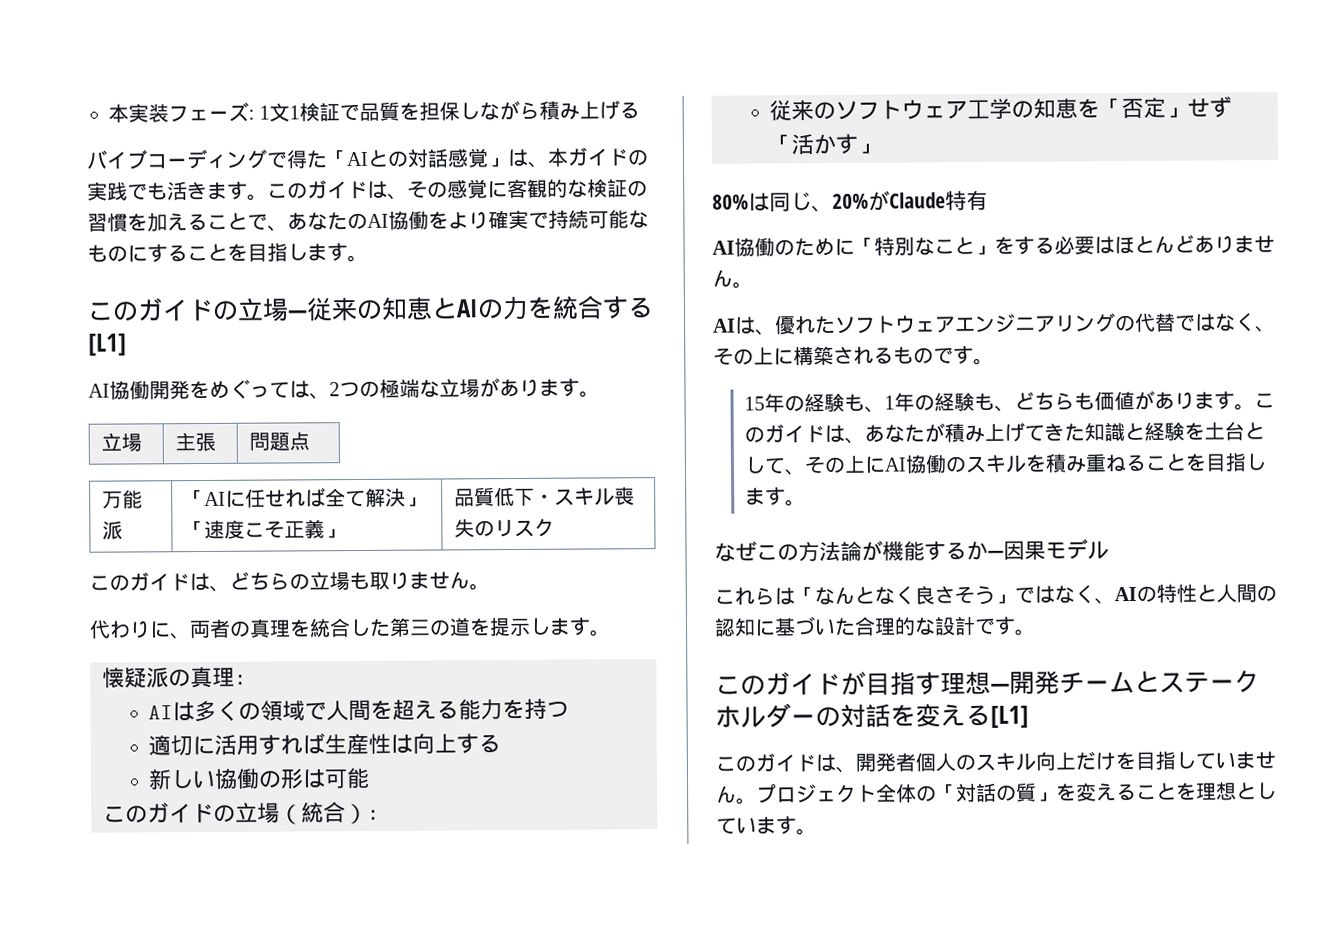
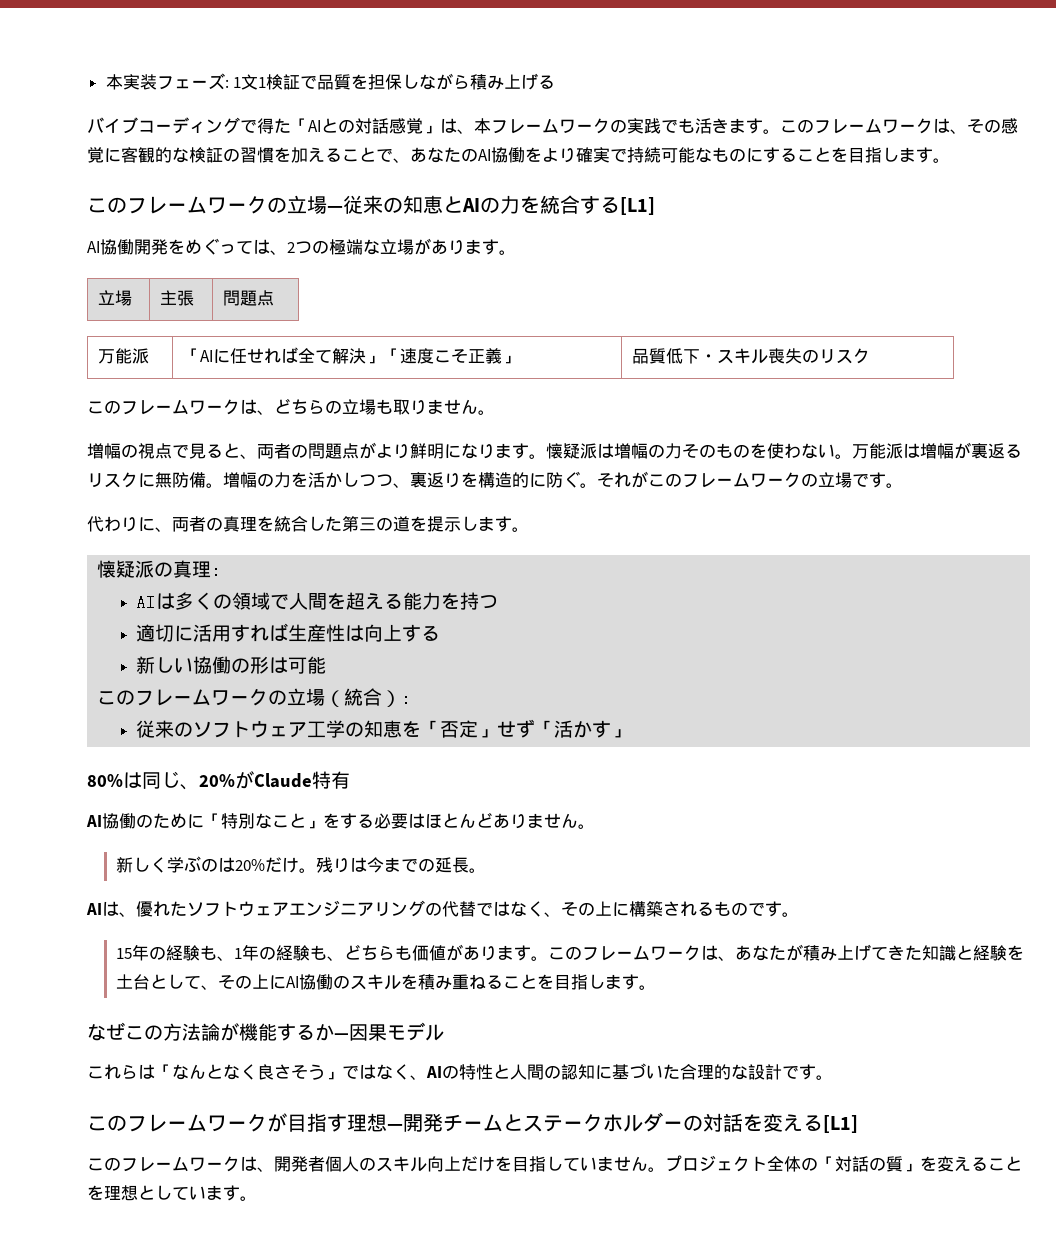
[567,147,629,167] ガイド -> [491,118,610,134] フレームワーク
[307,180,368,200] ガイド -> [814,118,933,134] フレームワーク
[137,298,214,322] ガイド -> [127,196,267,214] フレームワーク
[129,572,190,592] ガイド -> [121,399,240,415] フレームワーク
(490, 587) none -> [87,442,1022,459] [87,471,903,488] // 増幅の視点で見ると、両者の問題点がより鮮明になります。懐疑派は増幅の力そのものを使わない。万能派は増幅が裏返るリスクに無防備。増幅の力を活かしつつ、裏返りを構造的に防ぐ。それがこのフレームワークの立場です。
[147,802,214,824] ガイド -> [135,688,269,706] フレームワーク
(753, 285) none -> [115,856,486,873] // 新しく学ぶのは20%だけ。残りは今までの延長。
[763,424,825,444] ガイド -> [581,945,701,961] フレームワーク
[765,672,841,696] ガイド -> [127,1114,267,1132] フレームワーク
[755,753,816,773] ガイド -> [121,1156,240,1172] フレームワーク

